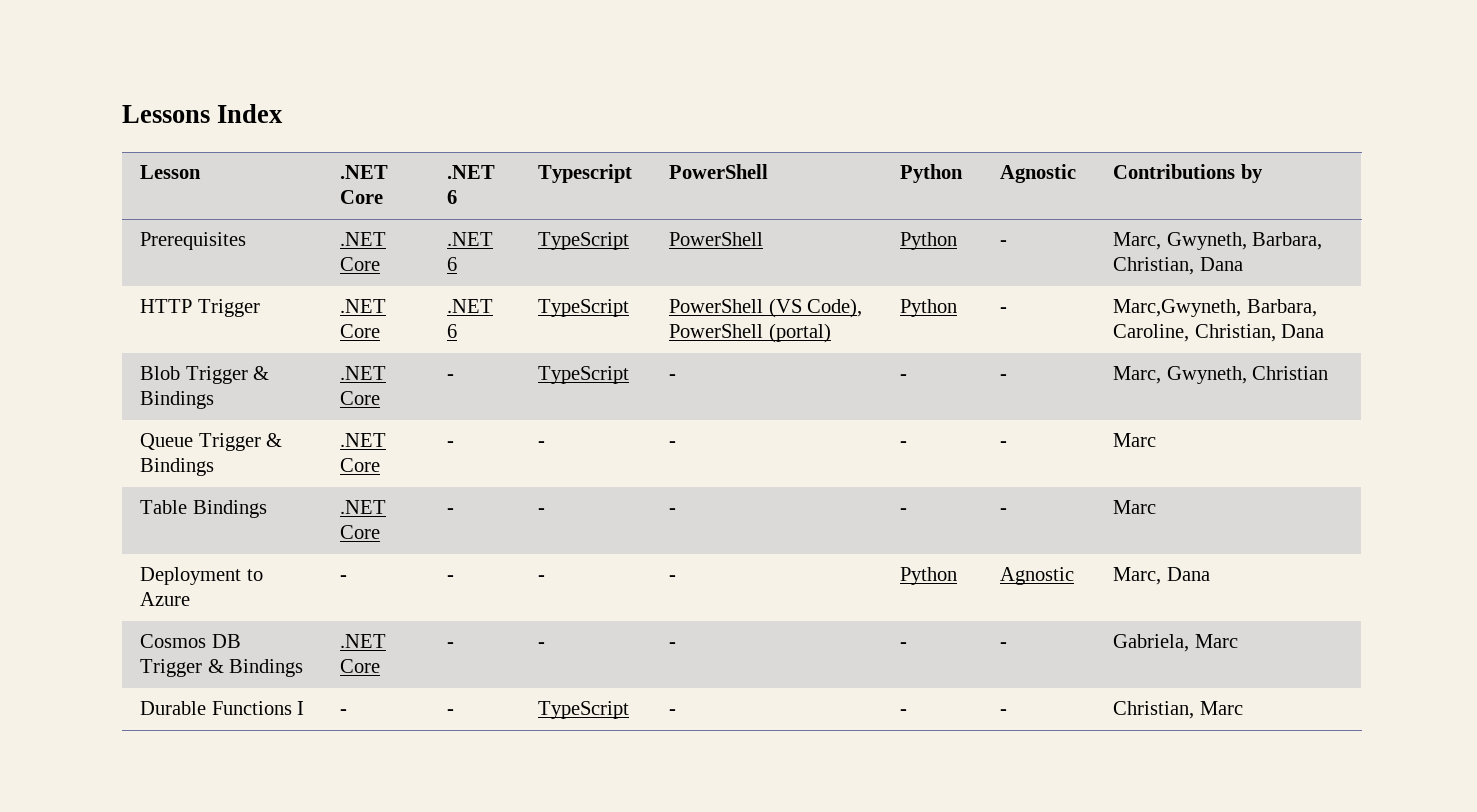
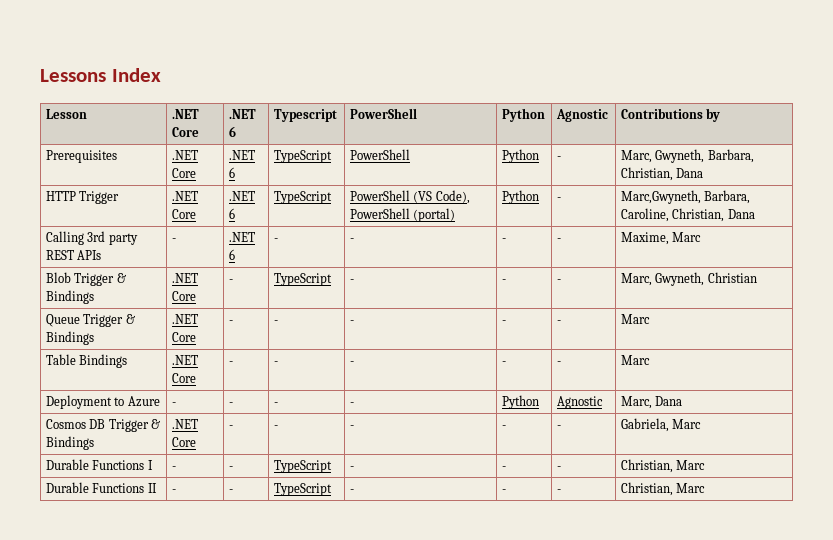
(1325, 331) none -> [45,231,138,245] [45,250,102,260] [171,238,176,242] [228,232,255,242] [228,249,235,260] [273,238,278,242] [349,238,354,242] [501,238,506,242] [556,238,561,242] [620,232,702,245] // Calling 3rd party REST APIs | - | .NET 6 | - | - | - | - | Maxime, Marc
(1243, 708) none -> [45,482,157,493] [171,489,176,493] [228,489,233,493] [273,483,332,496] [349,489,354,493] [501,489,506,493] [556,489,561,493] [620,482,706,496] // Durable Functions II | - | - | TypeScript | - | - | - | Christian, Marc

